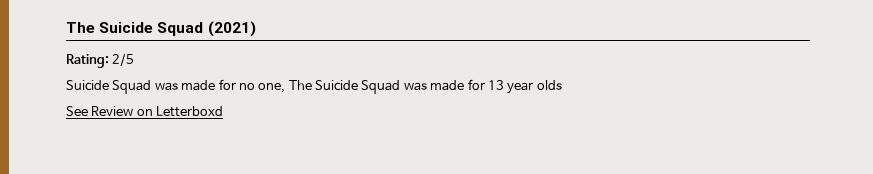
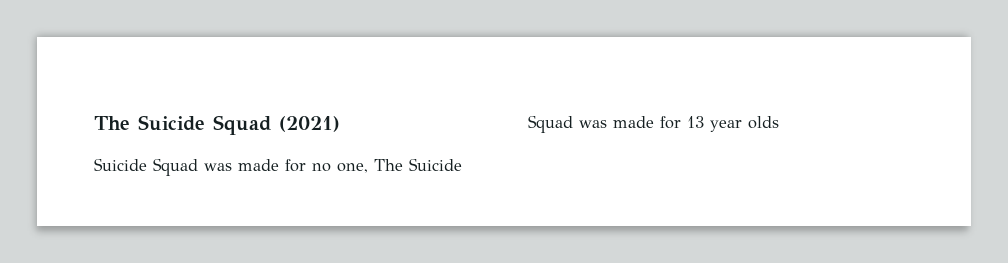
[66,53,135,68] // Rating: 2/5 -> (340, 124) none
[66,106,224,117] // See Review on Letterboxd -> (779, 122) none

